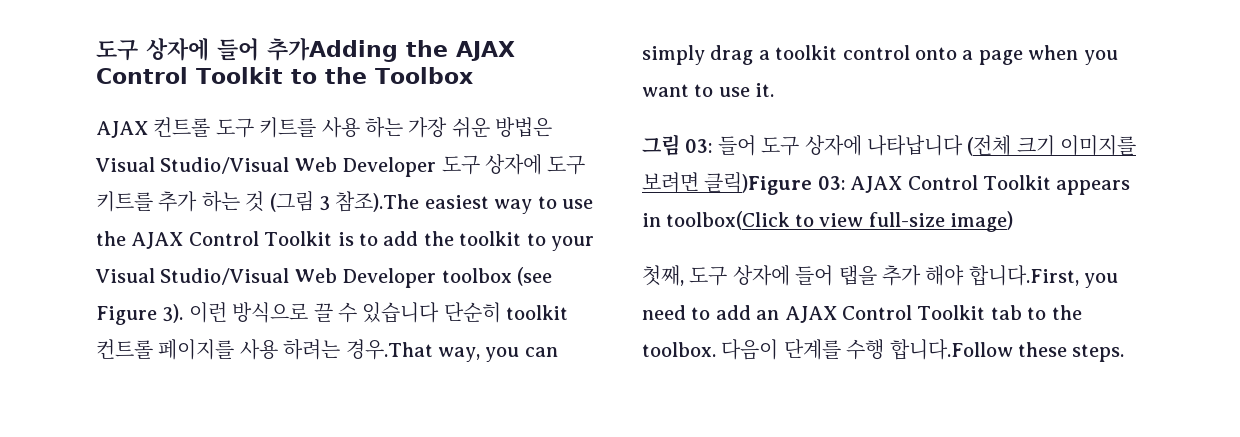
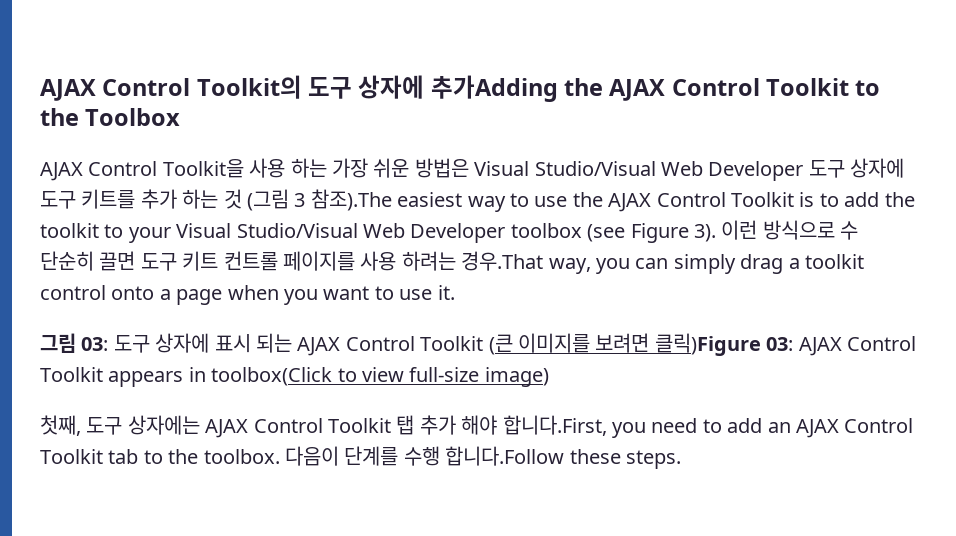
[96,38,259,61] 도구 상자에 들어 -> [40,75,425,101] AJAX Control Toolkit의 도구 상자에
[153,117,317,138] 컨트롤 도구 키트를 -> [88,159,244,178] Control Toolkit을
[313,302,569,323] 끌 수 있습니다 단순히 toolkit -> [840,221,859,240] [40,251,219,271] 수 단순히 끌면 도구 키트
[717,135,1055,156] 들어 도구 상자에 나타납니다 (전체 크기 -> [113,333,513,356] 도구 상자에 표시 되는 AJAX Control Toolkit (큰
[732,265,877,286] 상자에 들어 탭을 -> [127,415,415,438] 상자에는 AJAX Control Toolkit 탭

